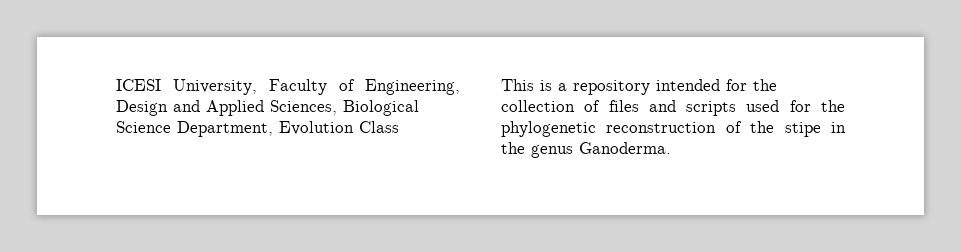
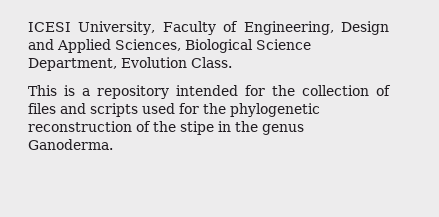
[359,121,399,133] Class -> [191,57,232,68] Class.

